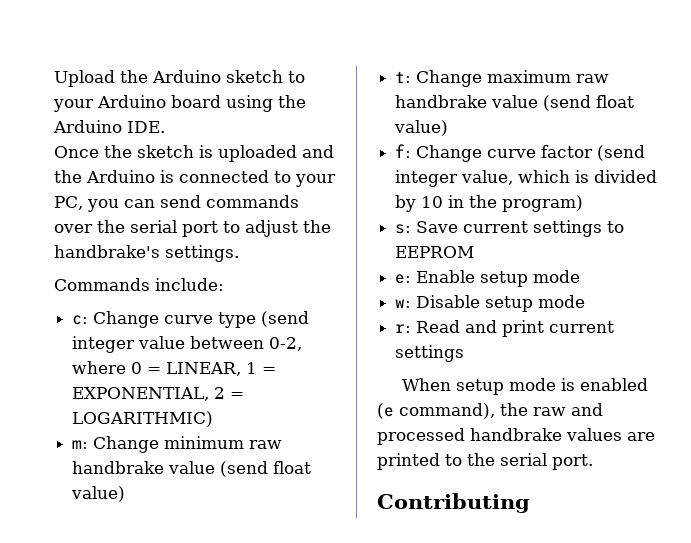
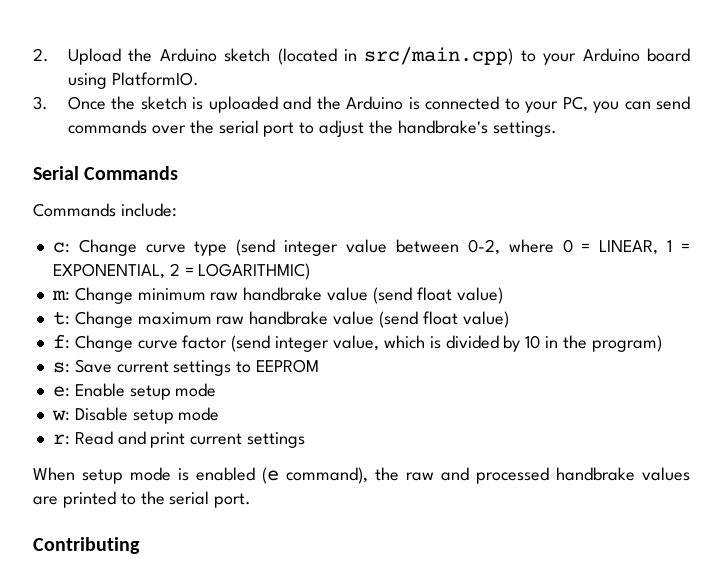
(54, 78) none -> [33,48,49,62] 2.
(283, 76) none -> [277,47,514,65] (located in src/main.cpp)
[278,95,306,108] [53,120,165,133] the Arduino IDE. // -> [111,72,199,86] [33,96,48,110] PlatformIO. // 3.
(239, 253) none -> [33,166,179,180] // Serial Commands

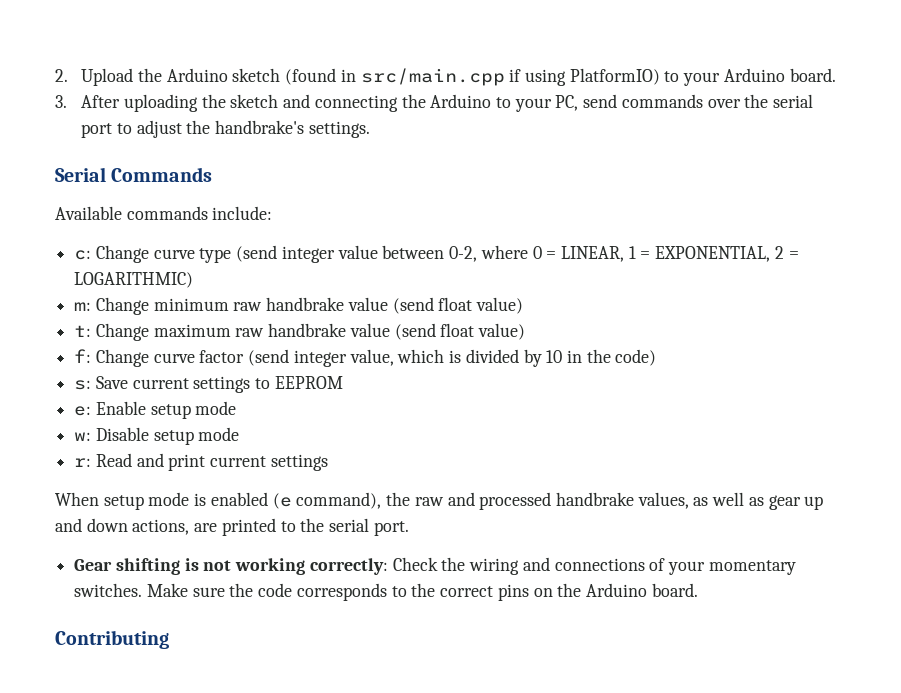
[277,47,690,65] [67,72,199,89] [33,96,500,113] (located in src/main.cpp) to your Arduino board using PlatformIO. // 3. Once the sketch is uploaded and the Arduino is connected -> [285,68,836,86] [55,94,492,112] (found in src/main.cpp if using PlatformIO) to your Arduino board. // 3. After uploading the sketch and connecting the Arduino
[593,101,651,113] you can -> (579, 103) none
[33,203,116,217] Commands -> [55,206,208,220] Available commands
[591,335,662,352] program) -> [615,349,657,366] code)
[642,467,690,481] values -> [637,492,824,510] [55,518,190,535] values, as well as gear up and down actions,
(252, 500) none -> [74,557,796,575] [74,583,698,601] // Gear shifting is not working correctly: Check the wiring and connections of your momentary switches. Make sure the code corresponds to the correct pins on the Arduino board.

